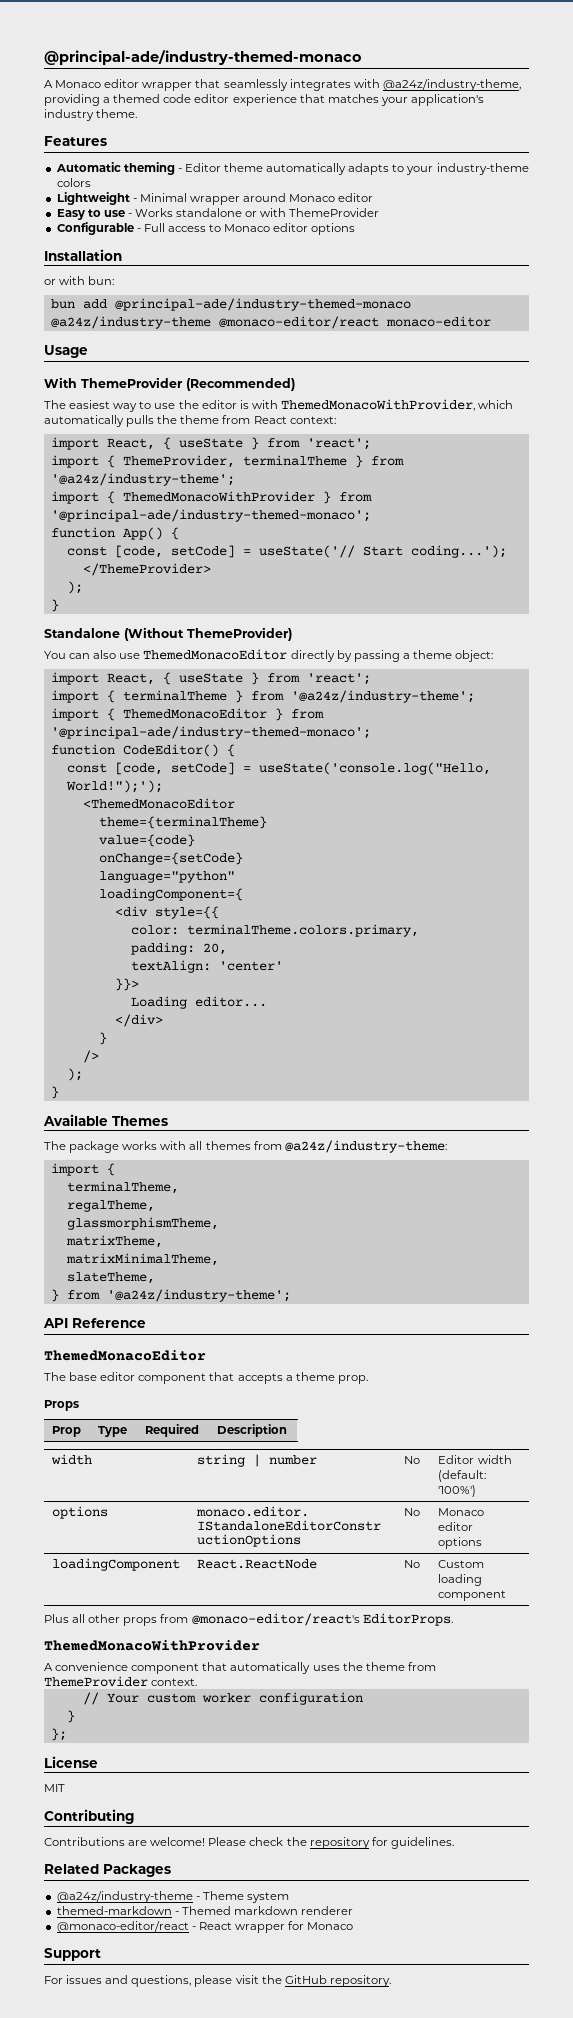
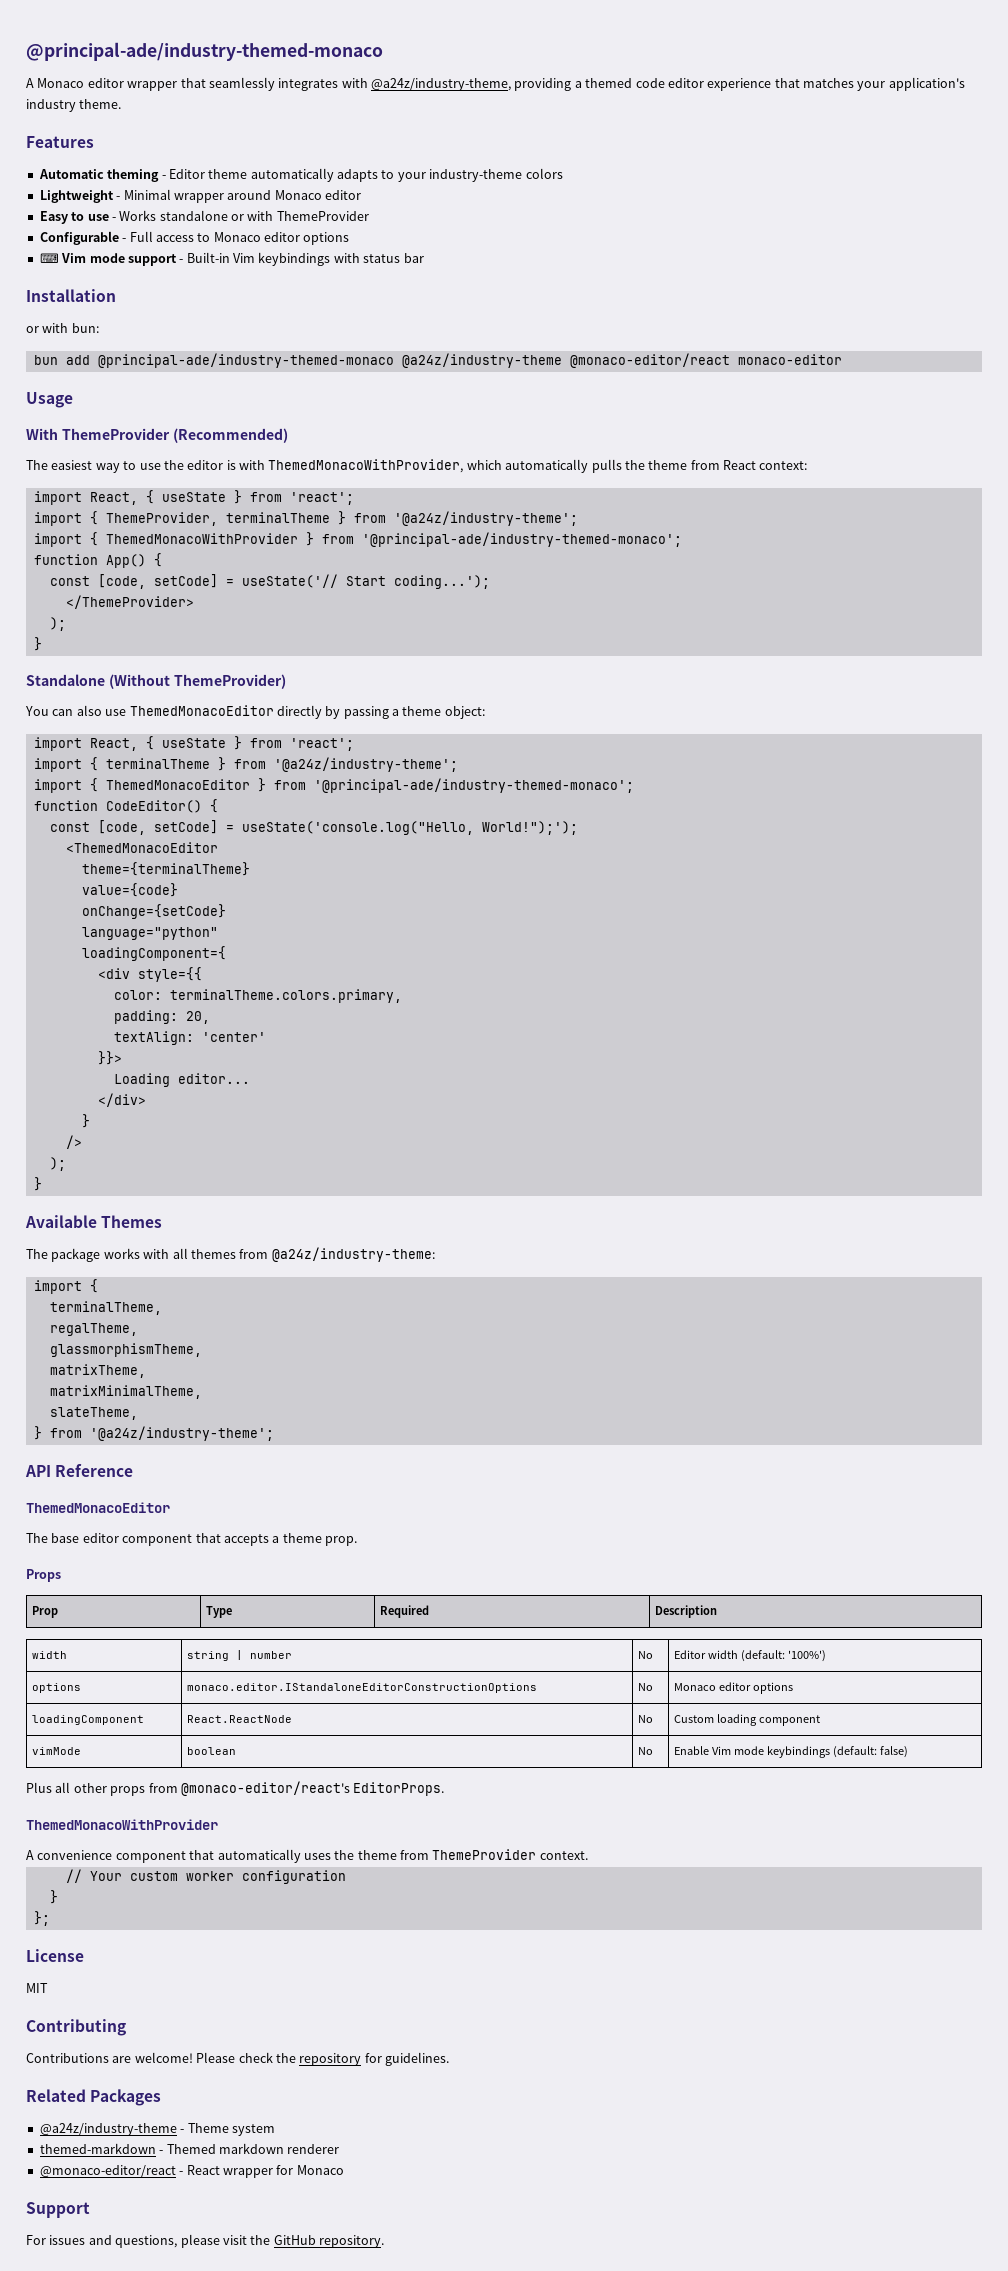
(356, 229) none -> [39,252,424,266] // ⌨ Vim mode support - Built-in Vim keybindings with status bar
(507, 1595) none -> [32,1747,82,1755] [187,1747,237,1755] [638,1747,654,1755] [674,1746,909,1758] // vimMode | boolean | No | Enable Vim mode keybindings (default: false)

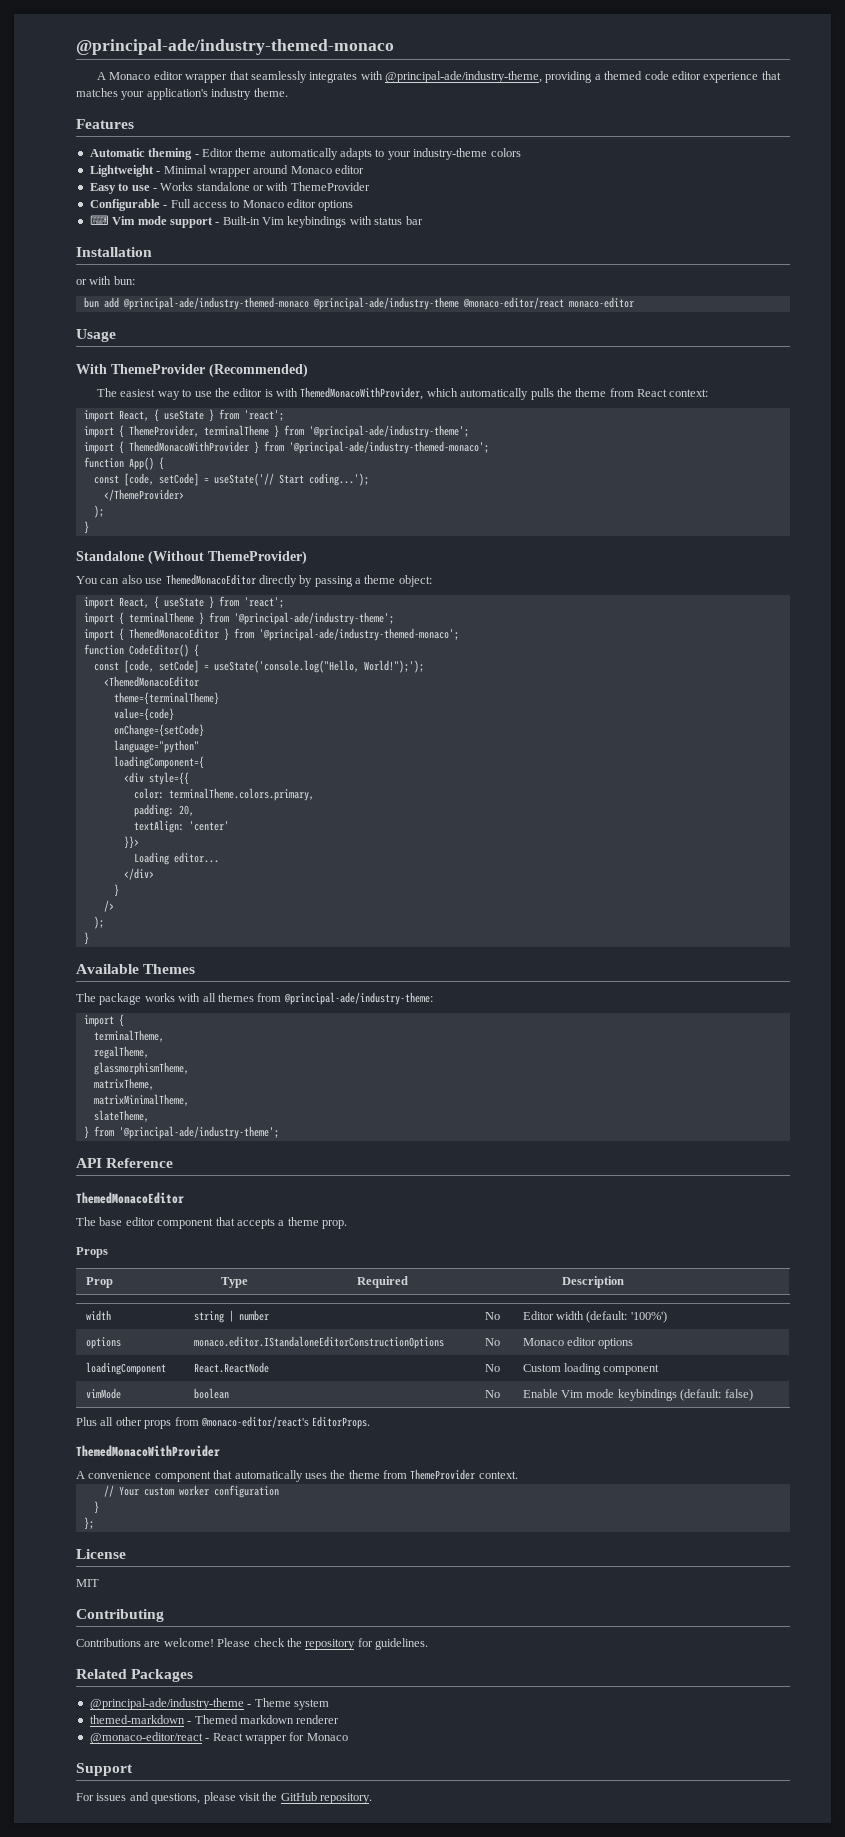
[371,78,511,91] @a24z/industry-theme, -> [384,71,542,83] @principal-ade/industry-theme,
[401,353,562,368] @a24z/industry-theme -> [312,297,459,310] @principal-ade/industry-theme
[393,511,578,526] '@a24z/industry-theme'; -> [308,425,469,438] '@principal-ade/industry-theme';
[273,757,458,772] '@a24z/industry-theme'; -> [233,612,394,625] '@principal-ade/industry-theme';
[271,1247,435,1262] @a24z/industry-theme: -> [283,992,433,1005] @principal-ade/industry-theme:
[89,1426,274,1441] '@a24z/industry-theme'; -> [118,1126,279,1139] '@principal-ade/industry-theme';
[39,2123,177,2136] @a24z/industry-theme -> [89,1698,244,1710] @principal-ade/industry-theme

